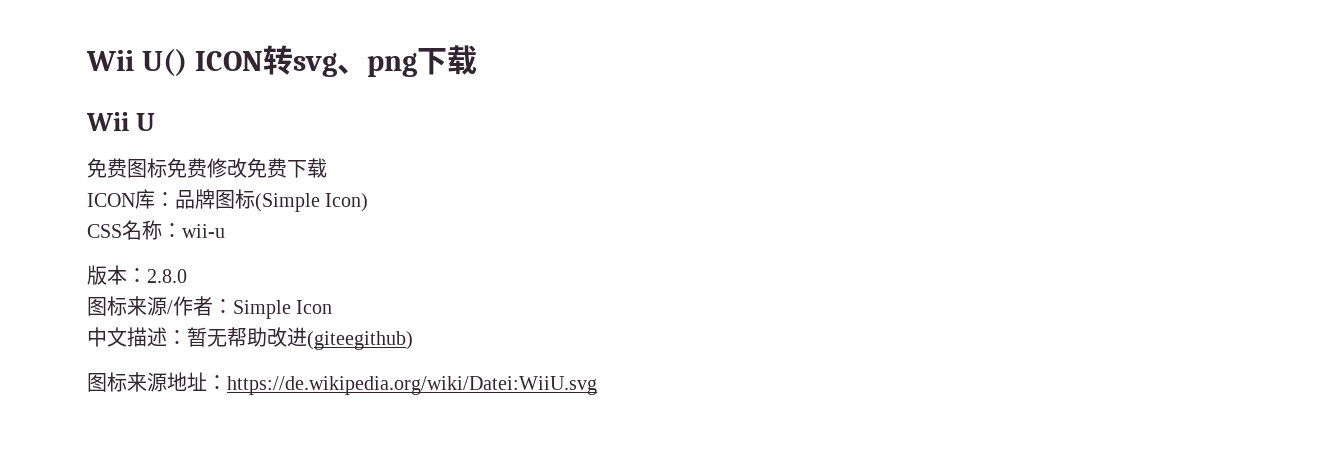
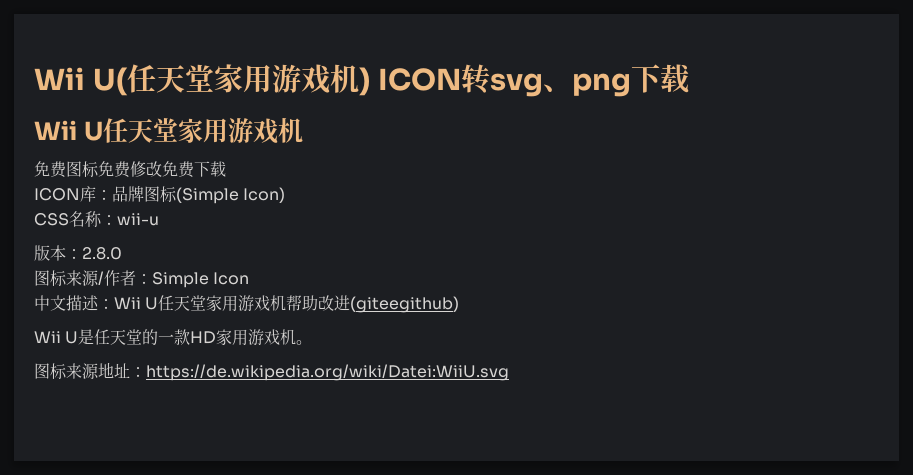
[86,49,188,76] Wii U() -> [34,64,370,96] Wii U(任天堂家用游戏机)
(156, 122) none -> [102,118,303,144] 任天堂家用游戏机
[187,327,413,350] 暂无帮助改进(giteegithub) -> [114,295,460,313] [34,329,313,346] Wii U任天堂家用游戏机帮助改进(giteegithub) // Wii U是任天堂的一款HD家用游戏机。

